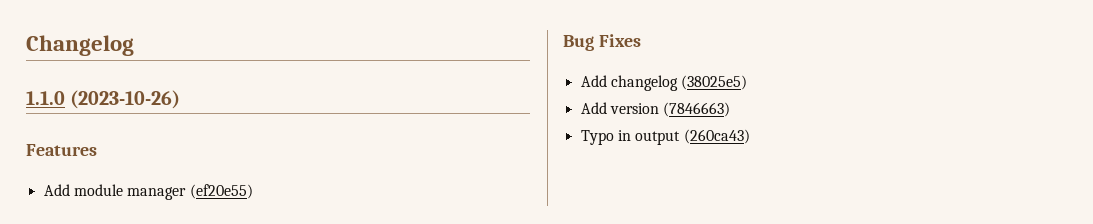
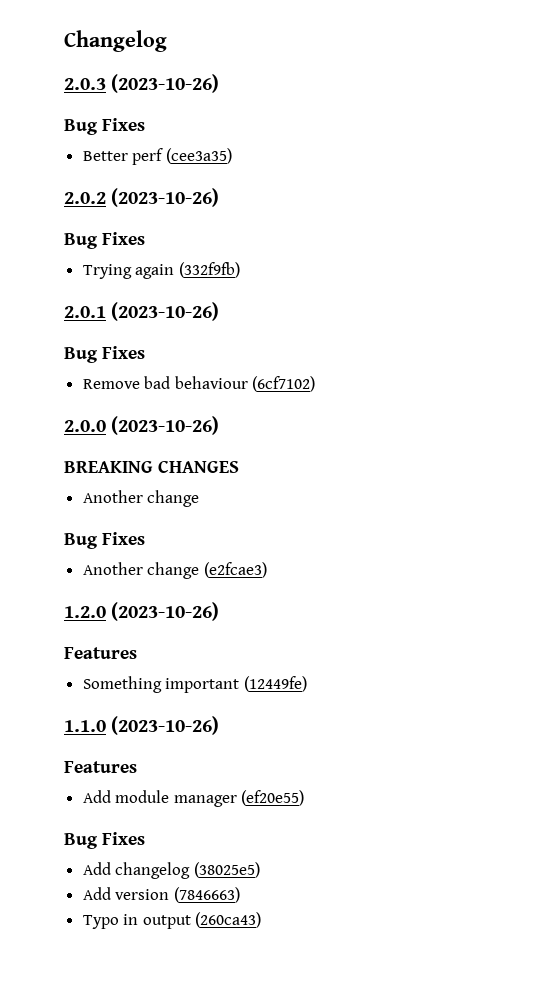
(134, 45) none -> [64,74,220,93] [64,118,145,135] [82,148,232,165] [64,188,220,207] [64,232,145,249] [82,262,240,279] [64,302,220,321] [64,346,145,363] [82,376,316,392] [64,416,220,435] [64,460,239,473] [82,490,200,507] [64,532,145,549] [82,562,267,579] [64,602,220,621] [64,647,137,659] [82,676,307,693] // 2.0.3 (2023-10-26) // Bug Fixes // Better perf (cee3a35) // 2.0.2 (2023-10-26) // Bug Fixes // Trying again (332f9fb) // 2.0.1 (2023-10-26) // Bug Fixes // Remove bad behaviour (6cf7102) // 2.0.0 (2023-10-26) // BREAKING CHANGES // Another change // Bug Fixes // Another change (e2fcae3) // 1.2.0 (2023-10-26) // Features // Something important (12449fe)

